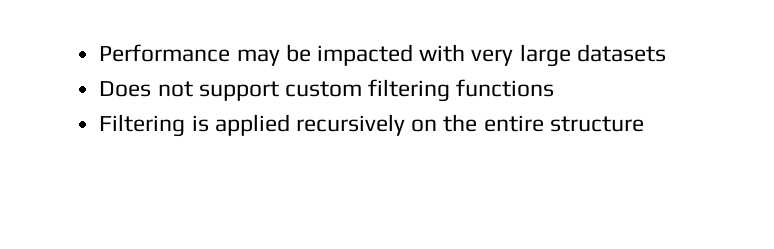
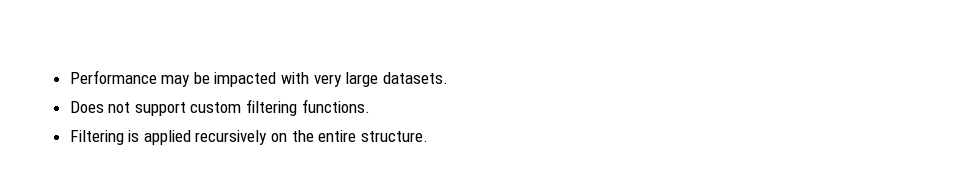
[576,44,666,62] datasets -> [382,72,448,84] datasets.
[456,79,555,97] functions -> [301,99,370,113] functions.
[549,116,644,132] structure -> [360,131,428,142] structure.

